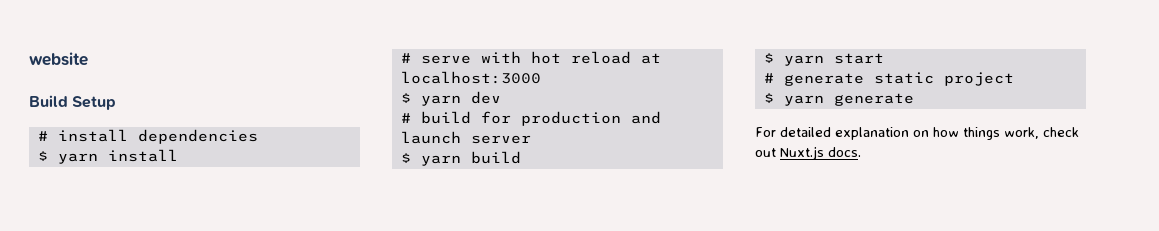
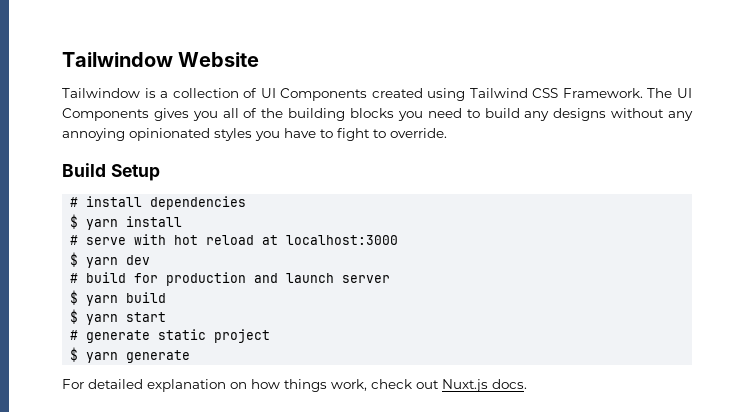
[29,52,88,66] website -> [62,52,260,67] [62,88,692,101] [62,108,694,121] [62,128,447,141] Tailwindow Website // Tailwindow is a collection of UI Components created using Tailwind CSS Framework. The UI Components gives you all of the building blocks you need to build any designs without any annoying opinionated styles you have to fight to override.

